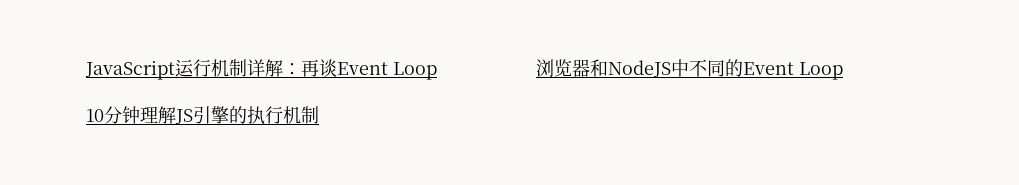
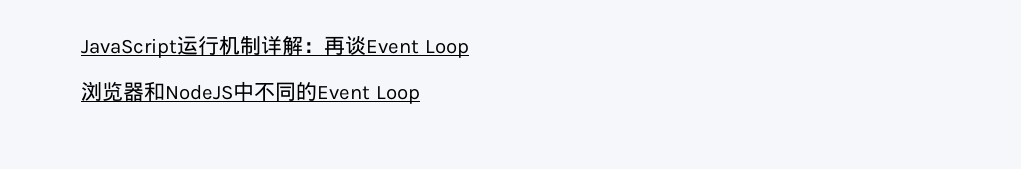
[86,106,319,125] // 10分钟理解JS引擎的执行机制 -> (469, 49) none

